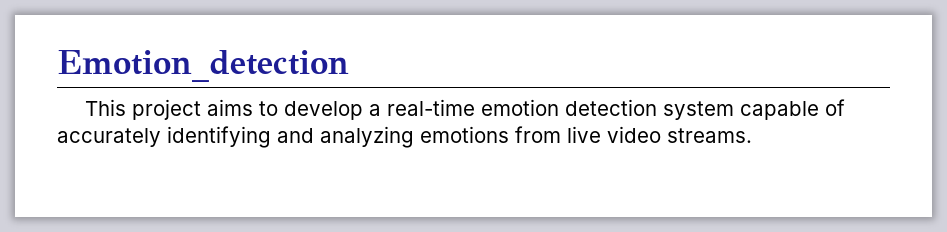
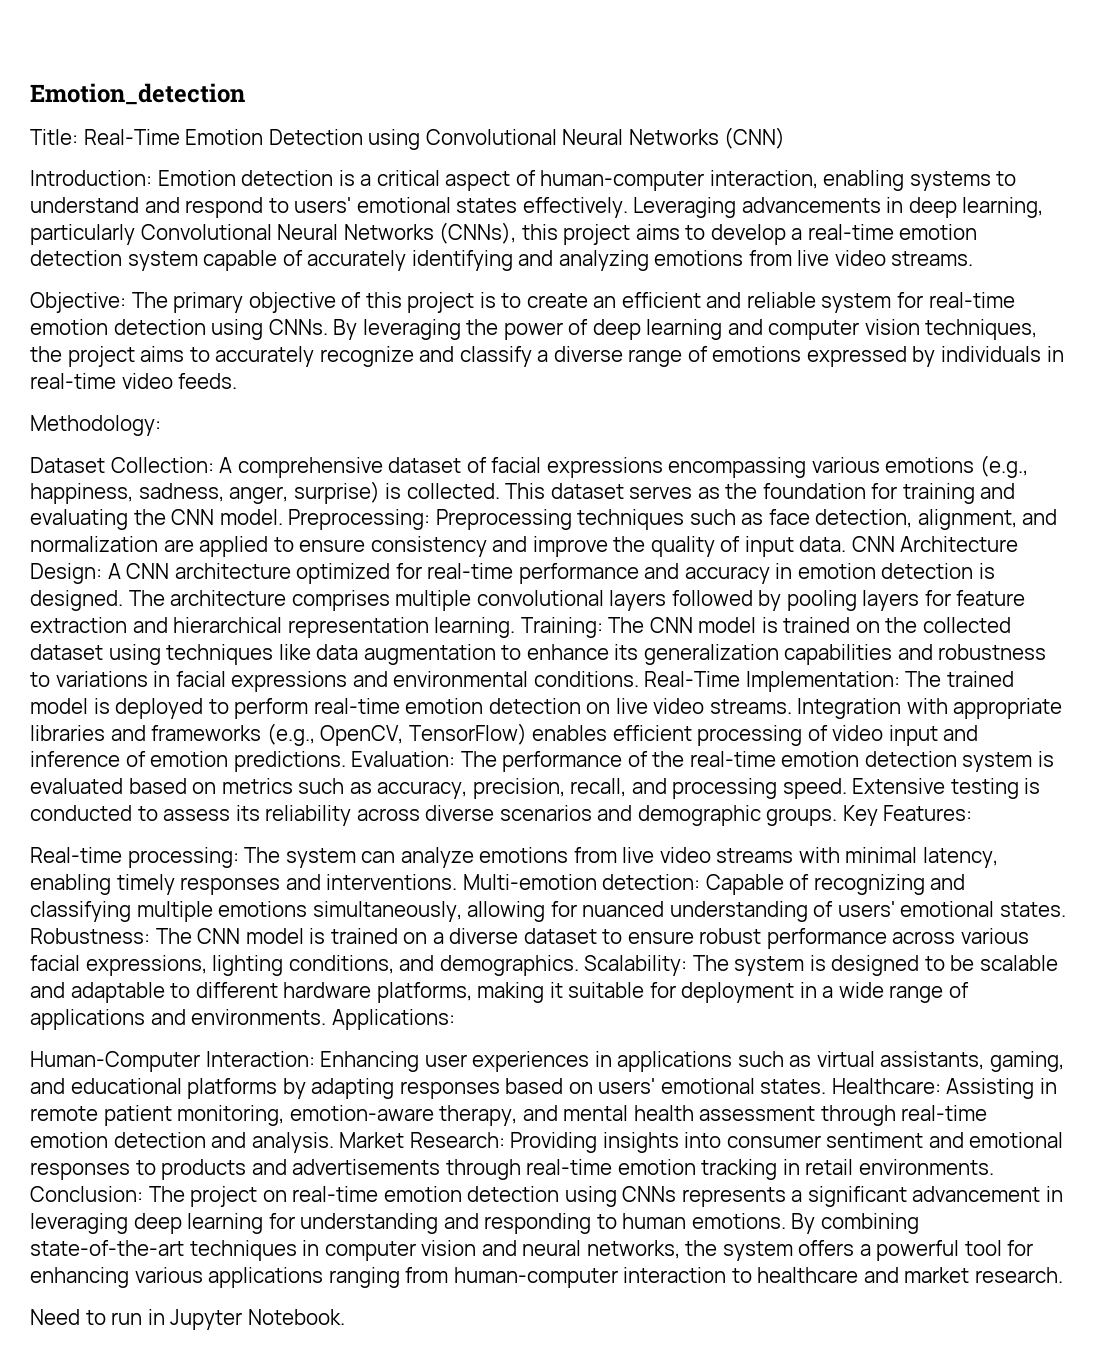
[85,99,127,116] This -> [30,127,786,150] [30,170,1017,191] [30,197,1044,218] [30,222,558,245] Title: Real-Time Emotion Detection using Convolutional Neural Networks (CNN) // Introduction: Emotion detection is a critical aspect of human-computer interaction, enabling systems to understand and respond to users' emotional states effectively. Leveraging advancements in deep learning, particularly Convolutional Neural Networks (CNNs), this
(752, 135) none -> [30,292,1015,313] [30,319,1038,340] [30,346,1064,367] [30,373,238,389] [30,415,161,436] [30,455,1028,478] [30,481,1016,504] [30,509,1058,530] [30,536,1019,557] [30,563,995,584] [30,590,1026,611] [30,617,1011,638] [30,644,1047,665] [30,671,1014,692] [30,698,1063,719] [30,723,979,746] [30,751,1054,772] [30,778,1041,799] [30,805,973,826] [30,847,998,868] [30,874,966,895] [30,901,1066,922] [30,928,1030,949] [30,955,1058,976] [30,982,970,1003] [30,1009,455,1030] [30,1051,1064,1072] [30,1078,1057,1099] [30,1105,988,1126] [30,1132,1064,1153] [30,1159,994,1180] [30,1186,1063,1207] [30,1213,919,1234] [30,1240,1034,1261] [30,1267,1063,1288] [30,1309,345,1330] // Objective: The primary objective of this project is to create an efficient and reliable system for real-time emotion detection using CNNs. By leveraging the power of deep learning and computer vision techniques, the project aims to accurately recognize and classify a diverse range of emotions expressed by individuals in real-time video feeds. // Methodology: // Dataset Collection: A comprehensive dataset of facial expressions encompassing various emotions (e.g., happiness, sadness, anger, surprise) is collected. This dataset serves as the foundation for training and evaluating the CNN model. Preprocessing: Preprocessing techniques such as face detection, alignment, and normalization are applied to ensure consistency and improve the quality of input data. CNN Architecture Design: A CNN architecture optimized for real-time performance and accuracy in emotion detection is designed. The architecture comprises multiple convolutional layers followed by pooling layers for feature extraction and hierarchical representation learning. Training: The CNN model is trained on the collected dataset using techniques like data augmentation to enhance its generalization capabilities and robustness to variations in facial expressions and environmental conditions. Real-Time Implementation: The trained model is deployed to perform real-time emotion detection on live video streams. Integration with appropriate libraries and frameworks (e.g., OpenCV, TensorFlow) enables efficient processing of video input and inference of emotion predictions. Evaluation: The performance of the real-time emotion detection system is evaluated based on metrics such as accuracy, precision, recall, and processing speed. Extensive testing is conducted to assess its reliability across diverse scenarios and demographic groups. Key Features: // Real-time processing: The system can analyze emotions from live video streams with minimal latency, enabling timely responses and interventions. Multi-emotion detection: Capable of recognizing and classifying multiple emotions simultaneously, allowing for nuanced understanding of users' emotional states. Robustness: The CNN model is trained on a diverse dataset to ensure robust performance across various facial expressions, lighting conditions, and demographics. Scalability: The system is designed to be scalable and adaptable to different hardware platforms, making it suitable for deployment in a wide range of applications and environments. Applications: // Human-Computer Interaction: Enhancing user experiences in applications such as virtual assistants, gaming, and educational platforms by adapting responses based on users' emotional states. Healthcare: Assisting in remote patient monitoring, emotion-aware therapy, and mental health assessment through real-time emotion detection and analysis. Market Research: Providing insights into consumer sentiment and emotional responses to products and advertisements through real-time emotion tracking in retail environments. Conclusion: The project on real-time emotion detection using CNNs represents a significant advancement in leveraging deep learning for understanding and responding to human emotions. By combining state-of-the-art techniques in computer vision and neural networks, the system offers a powerful tool for enhancing various applications ranging from human-computer interaction to healthcare and market research. // Need to run in Jupyter Notebook.

